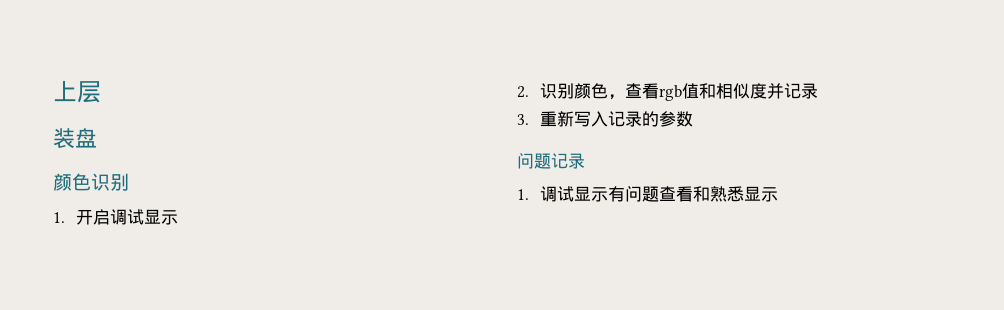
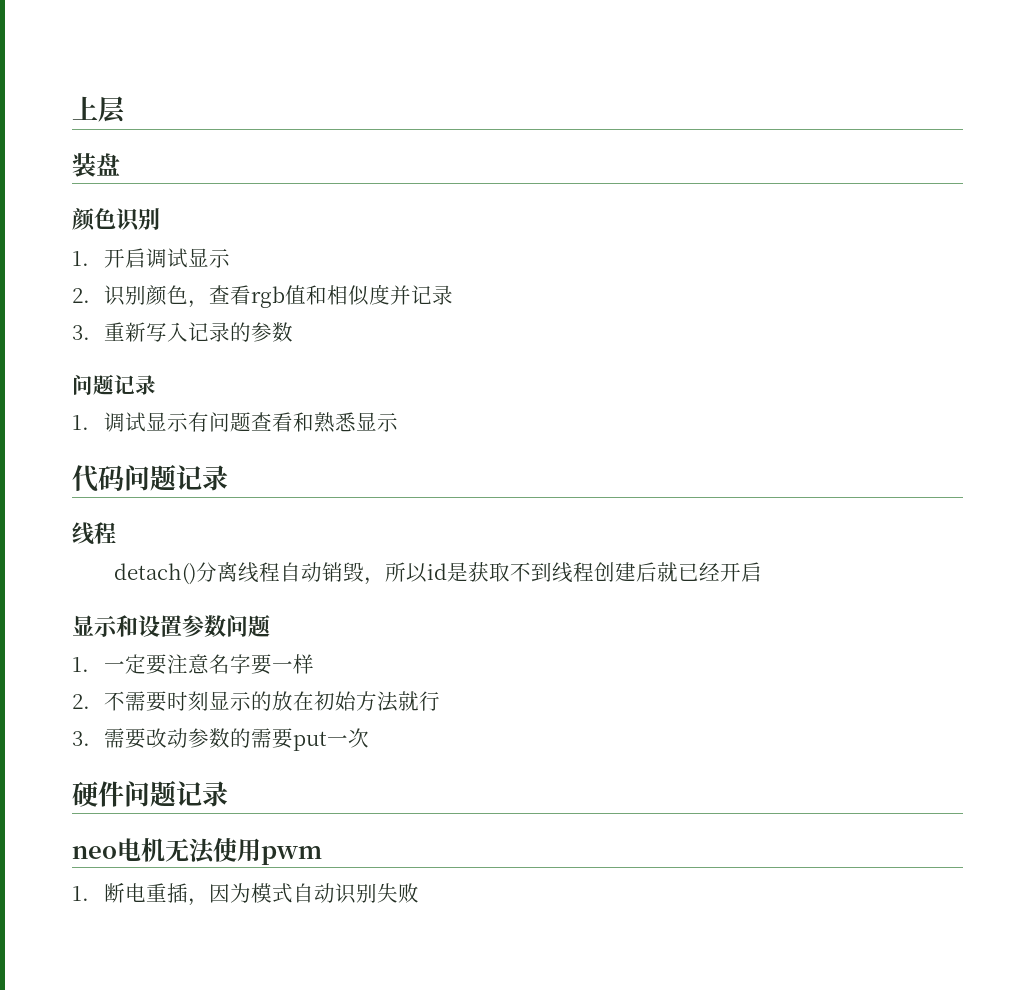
(778, 194) none -> [72,464,228,492] [72,522,116,545] [114,562,763,585] [72,614,270,637] [72,654,315,675] [72,691,441,712] [72,728,370,751] [72,780,228,807] [72,837,322,865] [72,883,420,906] // 代码问题记录 // 线程 // detach()分离线程自动销毁，所以id是获取不到线程创建后就已经开启 // 显示和设置参数问题 // 1.一定要注意名字要一样 // 2.不需要时刻显示的放在初始方法就行 // 3.需要改动参数的需要put一次 // 硬件问题记录 // neo电机无法使用pwm // 1.断电重插，因为模式自动识别失败

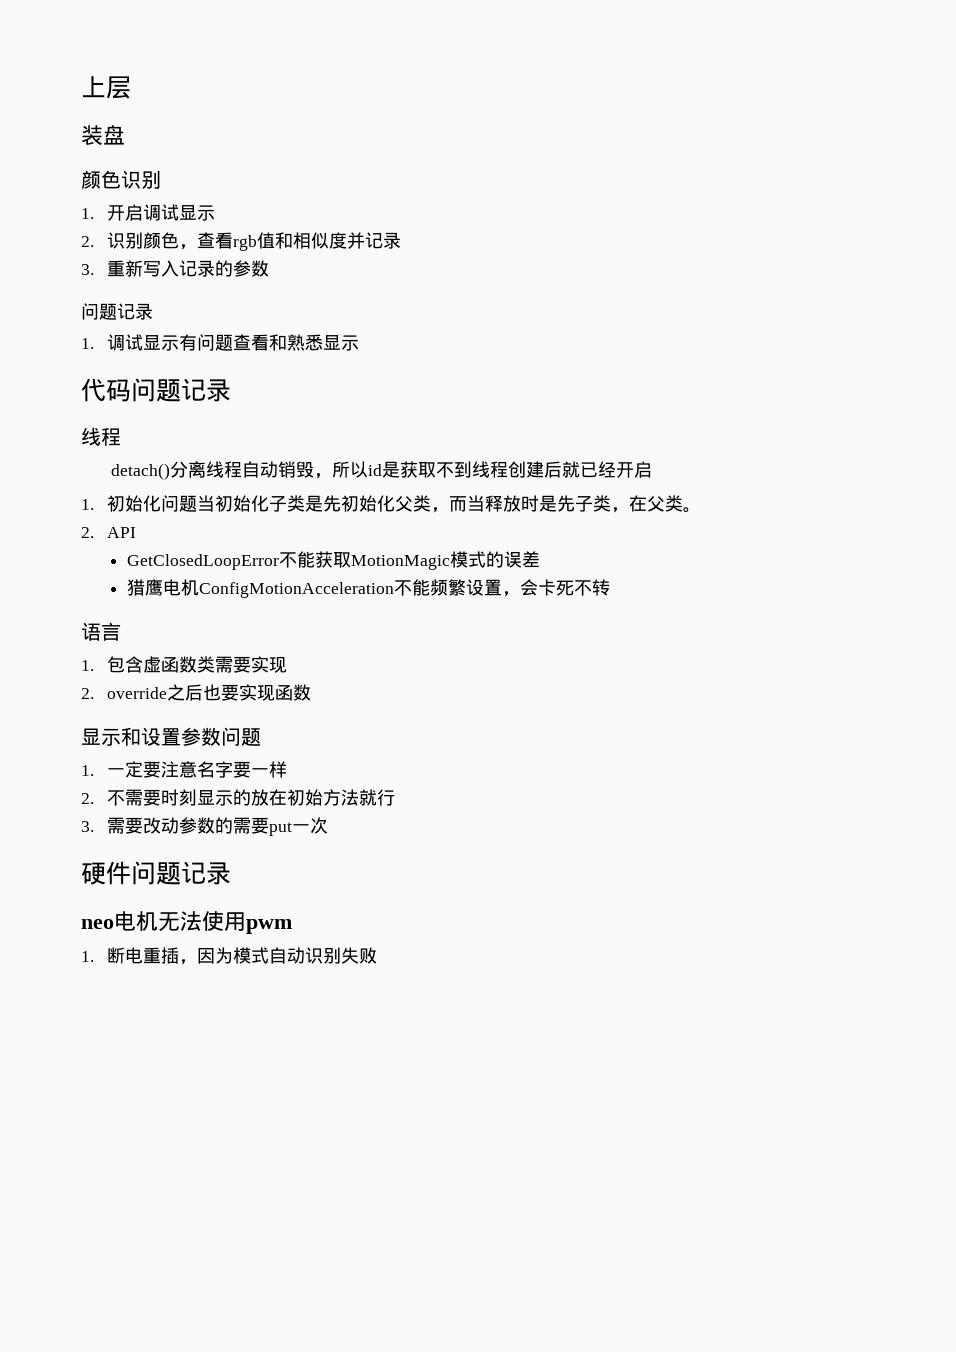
(763, 572) none -> [81,495,702,513] [81,527,137,538] [126,551,540,570] [126,579,610,598] [81,622,121,641] [81,656,288,673] [81,684,312,701] // 1.初始化问题当初始化子类是先初始化父类，而当释放时是先子类，在父类。 // 2. API // GetClosedLoopError不能获取MotionMagic模式的误差 // 猎鹰电机ConfigMotionAcceleration不能频繁设置，会卡死不转 // 语言 // 1.包含虚函数类需要实现 // 2. override之后也要实现函数

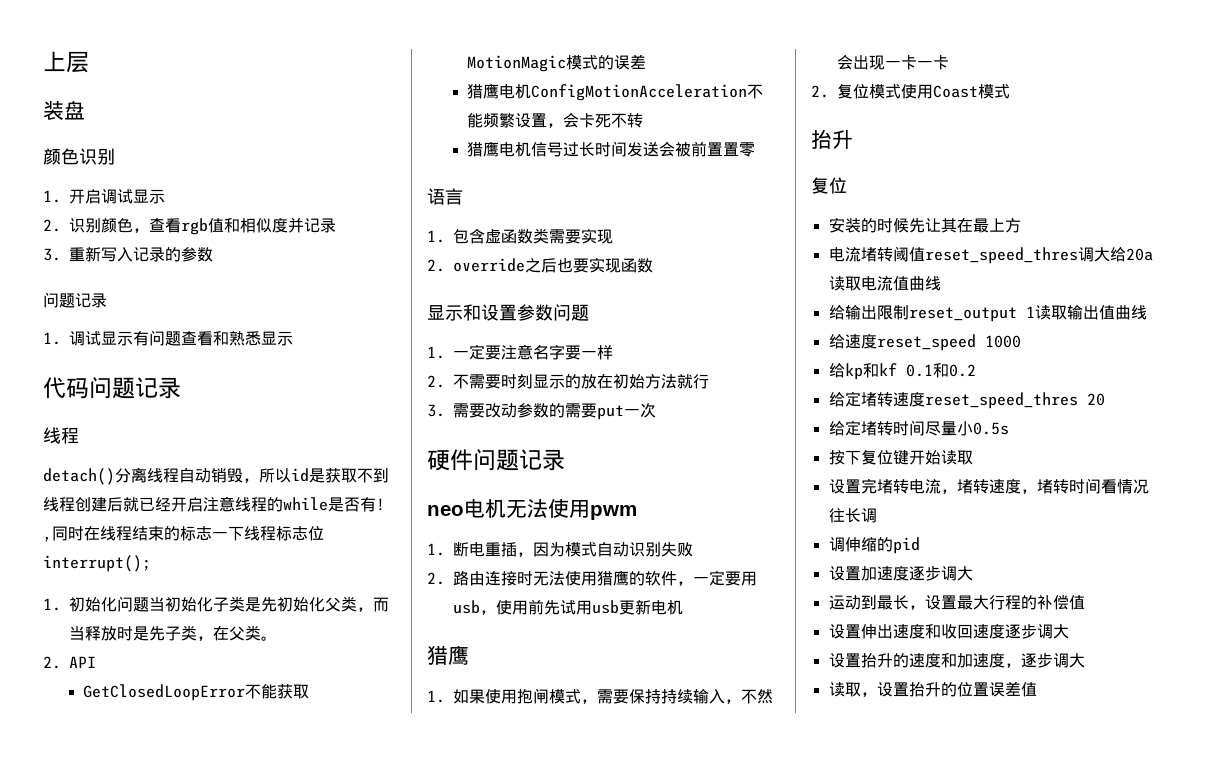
(653, 469) none -> [203,496,385,512] [43,526,324,542] [43,555,151,572] 注意线程的while是否有! ,同时在线程结束的标志一下线程标志位interrupt();
(610, 587) none -> [467,141,756,157] // 猎鹰电机信号过长时间发送会被前置置零
(378, 955) none -> [427,570,757,586] [453,599,683,615] [427,645,469,665] [427,688,773,704] [837,54,949,70] [811,84,1010,99] [811,129,853,149] [811,177,847,194] [828,217,1021,233] [828,246,1153,264] [828,276,941,291] [828,304,1147,322] [828,333,1021,351] [828,362,976,380] [828,391,1105,409] [828,420,1009,436] [828,450,973,465] [828,478,1149,494] [828,508,877,523] [828,537,920,554] [828,566,973,581] [828,595,1085,610] [828,624,1069,639] [828,653,1085,668] [828,681,1037,697] // 2.路由连接时无法使用猎鹰的软件，一定要用usb，使用前先试用usb更新电机 // 猎鹰 // 1.如果使用抱闸模式，需要保持持续输入，不然会出现一卡一卡 // 2.复位模式使用Coast模式 // 抬升 // 复位 // 安装的时候先让其在最上方 // 电流堵转阈值reset_speed_thres调大给20a读取电流值曲线 // 给输出限制reset_output 1读取输出值曲线 // 给速度reset_speed 1000 // 给kp和kf 0.1和0.2 // 给定堵转速度reset_speed_thres 20 // 给定堵转时间尽量小0.5s // 按下复位键开始读取 // 设置完堵转电流，堵转速度，堵转时间看情况往长调 // 调伸缩的pid // 设置加速度逐步调大 // 运动到最长，设置最大行程的补偿值 // 设置伸出速度和收回速度逐步调大 // 设置抬升的速度和加速度，逐步调大 // 读取，设置抬升的位置误差值

